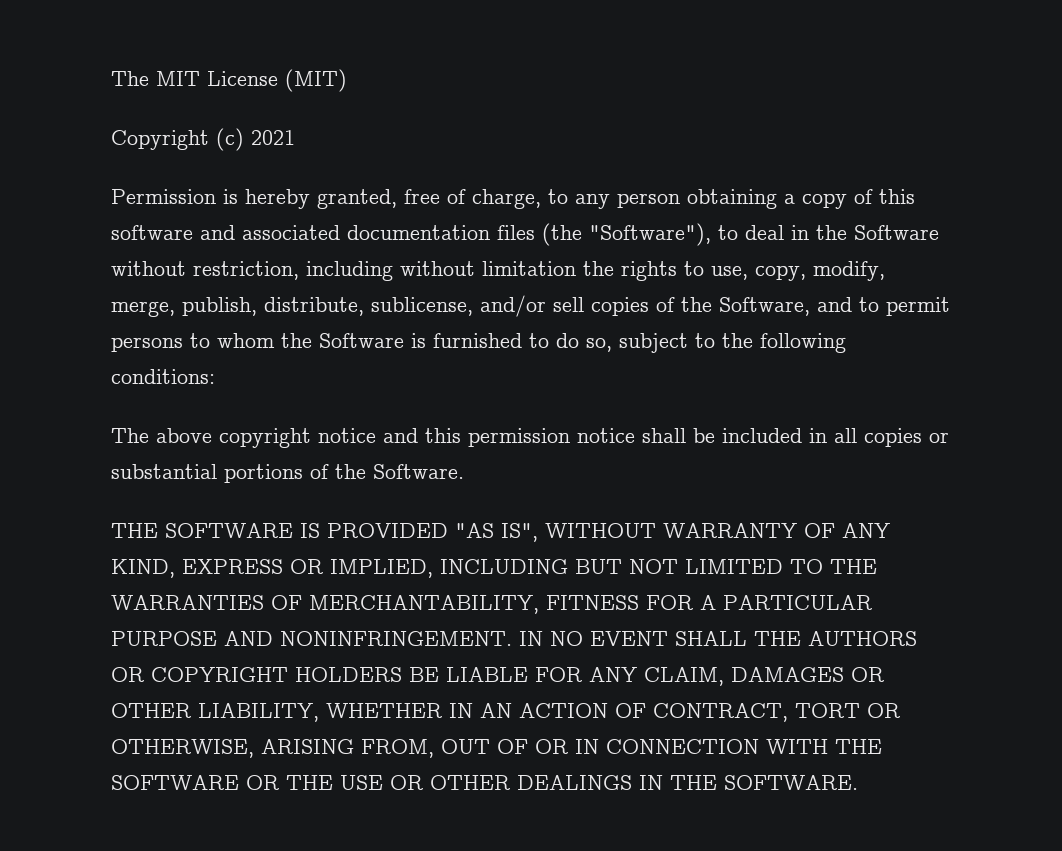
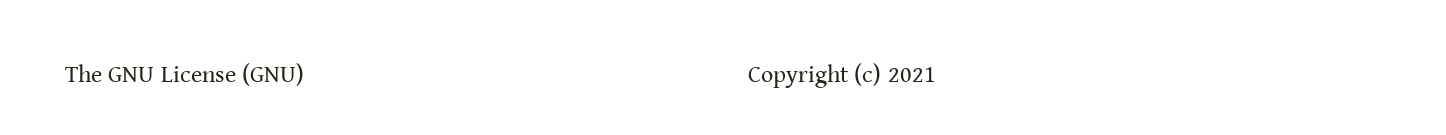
[111,69,347,92] The MIT License (MIT) -> [65,63,305,86] The GNU License (GNU)
[111,189,915,209] [111,223,939,246] [111,261,885,281] [111,295,950,317] [111,333,846,353] [111,369,215,384] [111,428,949,448] [111,464,464,483] [111,523,890,542] [111,559,877,578] [111,595,872,614] [111,631,917,646] [111,667,884,686] [111,703,900,722] [111,739,882,758] [111,775,858,790] // Permission is hereby granted, free of charge, to any person obtaining a copy of this software and associated documentation files (the "Software"), to deal in the Software without restriction, including without limitation the rights to use, copy, modify, merge, publish, distribute, sublicense, and/or sell copies of the Software, and to permit persons to whom the Software is furnished to do so, subject to the following conditions: // The above copyright notice and this permission notice shall be included in all copies or substantial portions of the Software. // THE SOFTWARE IS PROVIDED "AS IS", WITHOUT WARRANTY OF ANY KIND, EXPRESS OR IMPLIED, INCLUDING BUT NOT LIMITED TO THE WARRANTIES OF MERCHANTABILITY, FITNESS FOR A PARTICULAR PURPOSE AND NONINFRINGEMENT. IN NO EVENT SHALL THE AUTHORS OR COPYRIGHT HOLDERS BE LIABLE FOR ANY CLAIM, DAMAGES OR OTHER LIABILITY, WHETHER IN AN ACTION OF CONTRACT, TORT OR OTHERWISE, ARISING FROM, OUT OF OR IN CONNECTION WITH THE SOFTWARE OR THE USE OR OTHER DEALINGS IN THE SOFTWARE. -> (936, 74) none

